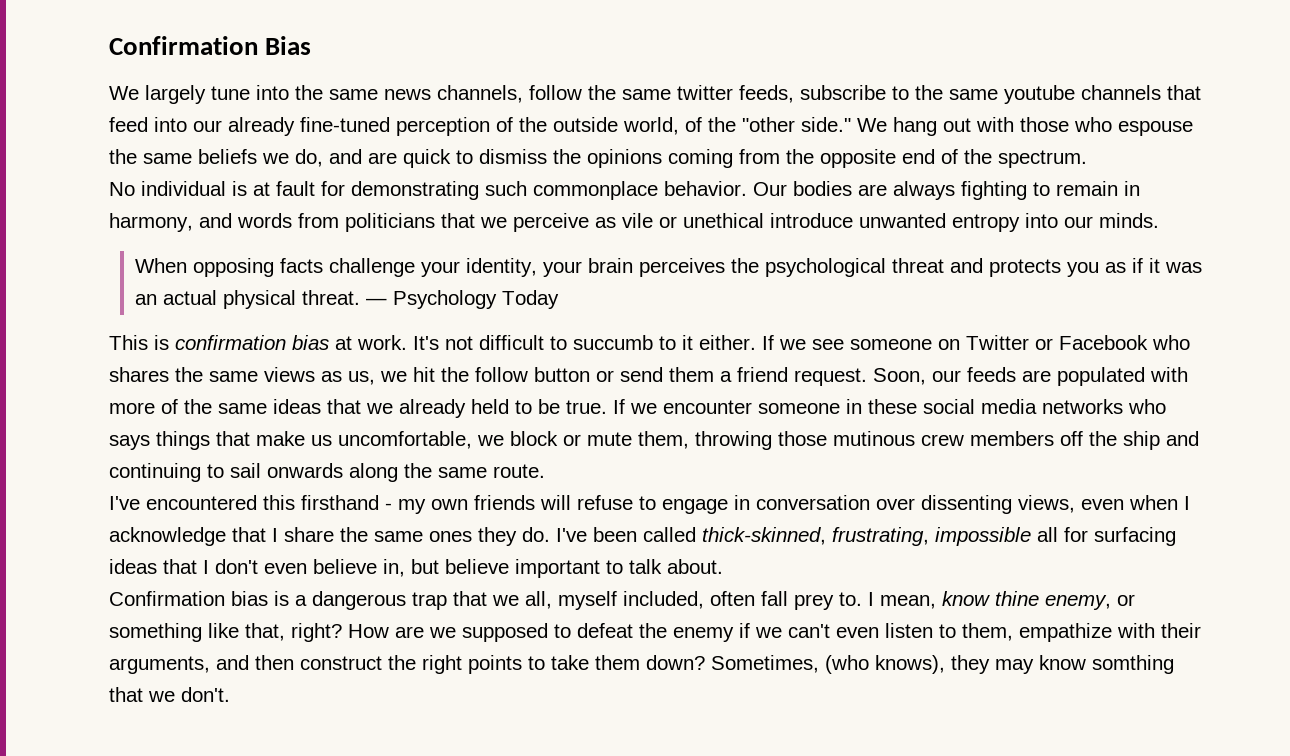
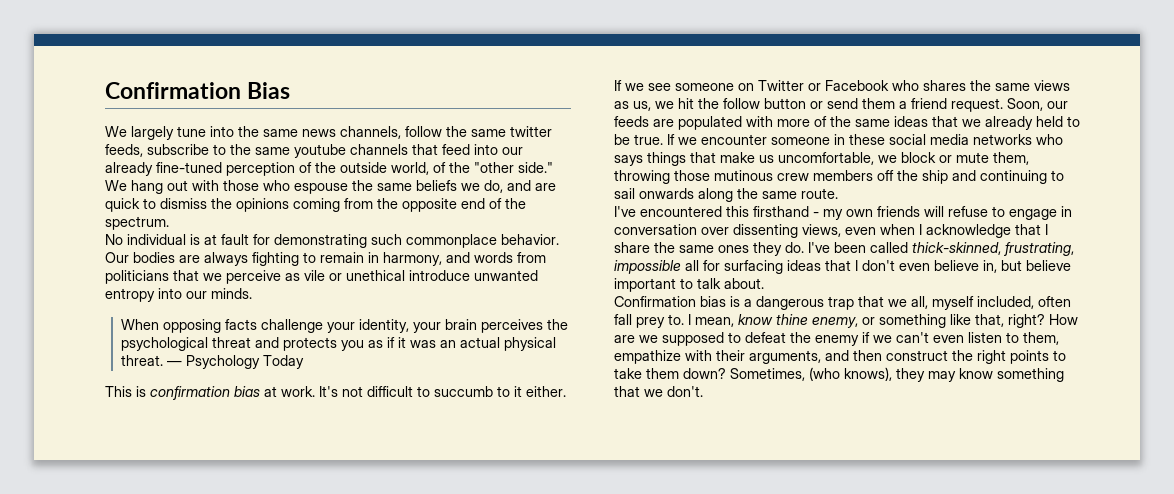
[1092,655,1174,674] somthing -> [997,368,1064,382] something

